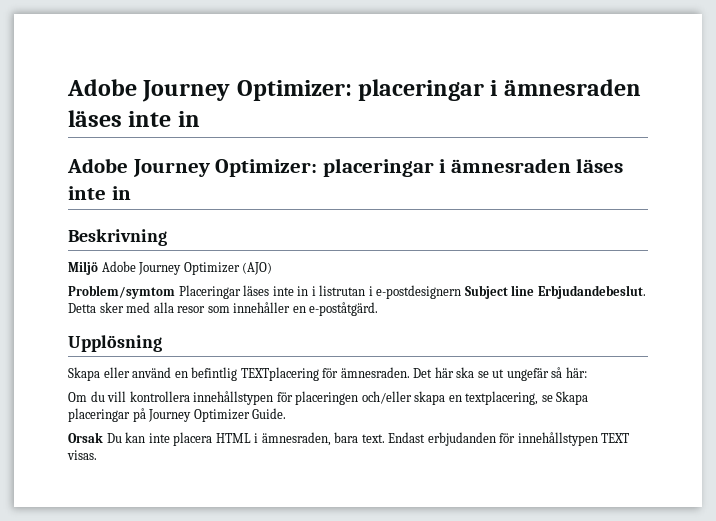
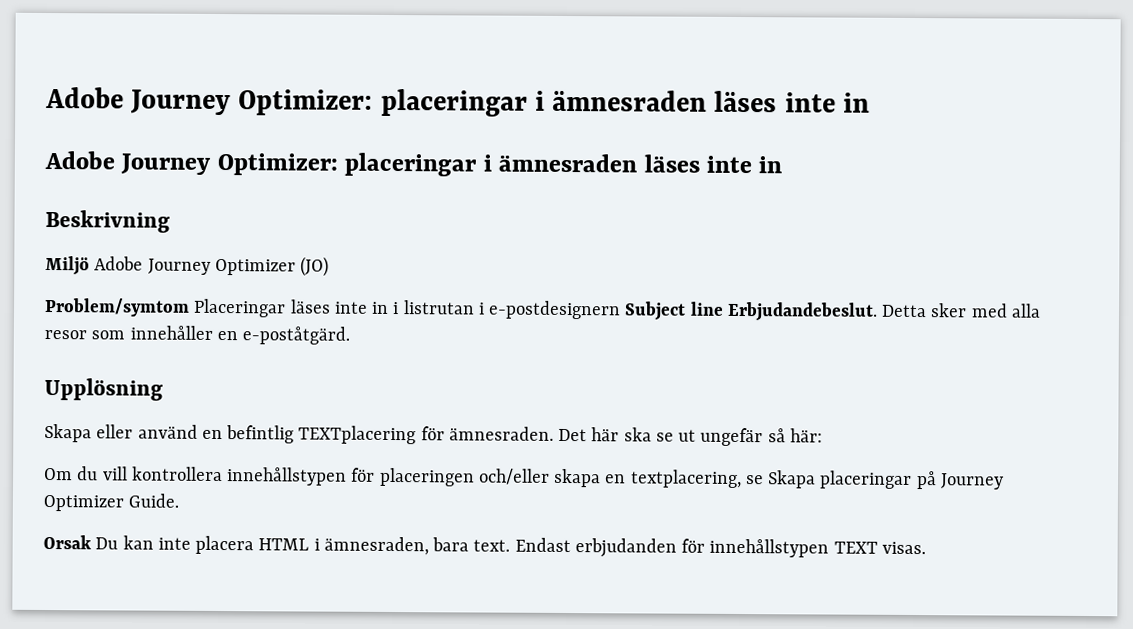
[242,262,273,275] (AJO) -> [300,256,330,277] (JO)

